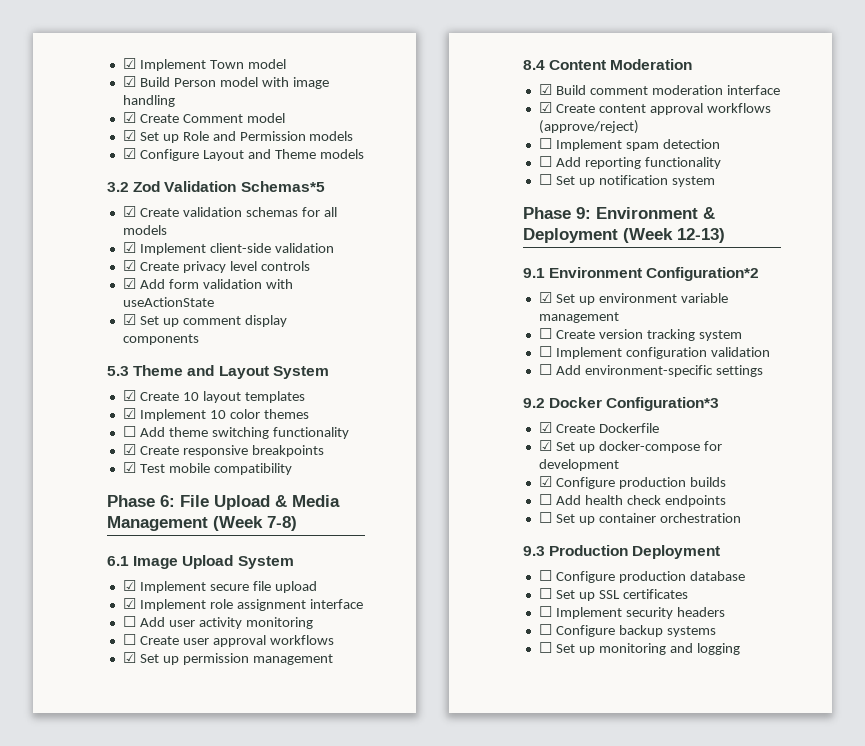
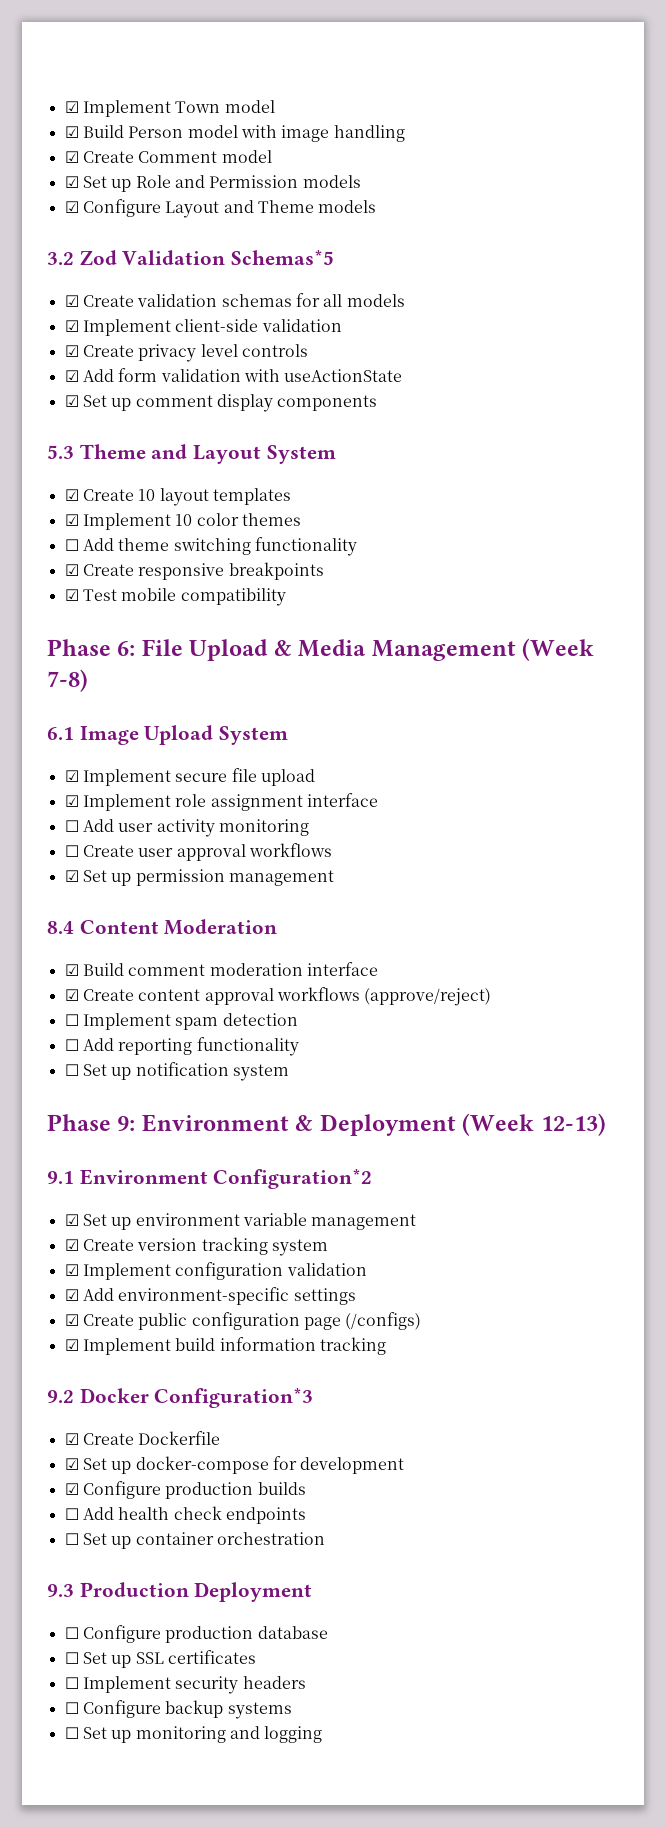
[538,328,552,339] ☐ -> [64,1239,79,1251] ☑
[538,346,552,357] ☐ -> [64,1264,79,1276] ☑
[538,364,552,375] ☐ -> [64,1289,79,1301] ☑
(763, 371) none -> [64,1312,422,1330] [64,1337,386,1355] // ☑ Create public configuration page (/configs) // ☑ Implement build information tracking

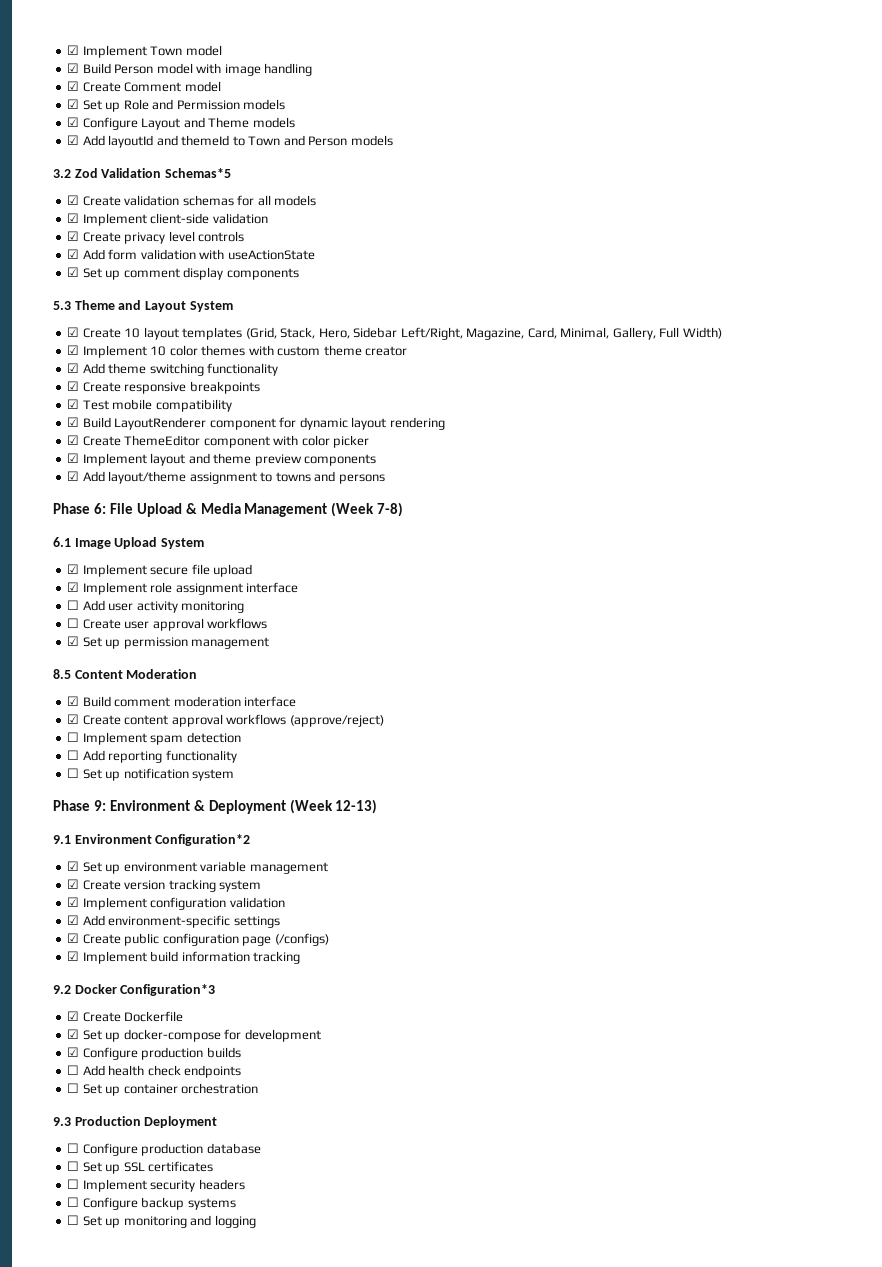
(377, 206) none -> [67,135,393,148] // ☑ Add layoutId and themeId to Town and Person models
(291, 496) none -> [245,327,722,340] (Grid, Stack, Hero, Sidebar Left/Right, Magazine, Card, Minimal, Gallery, Full Width)
[64,539,79,551] // ☐ -> [248,345,408,356] [67,363,80,373] with custom theme creator // ☑
(286, 597) none -> [67,417,445,430] [67,435,370,448] [67,453,377,466] [67,471,385,484] // ☑ Build LayoutRenderer component for dynamic layout rendering // ☑ Create ThemeEditor component with color picker // ☑ Implement layout and theme preview components // ☑ Add layout/theme assignment to towns and persons
[47,921,74,934] 8.4 -> [53,669,71,679] 8.5

